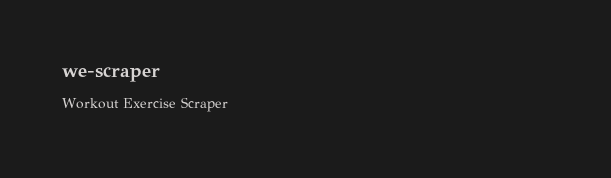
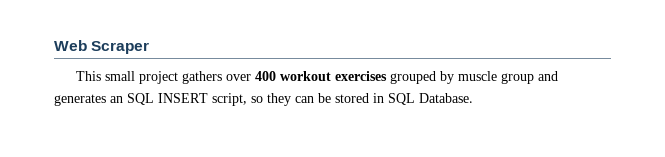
[62,67,160,82] [62,97,228,112] we-scraper // Workout Exercise Scraper -> [54,40,150,54] [75,71,558,84] [54,93,473,106] Web Scraper // This small project gathers over 400 workout exercises grouped by muscle group and generates an SQL INSERT script, so they can be stored in SQL Database.

